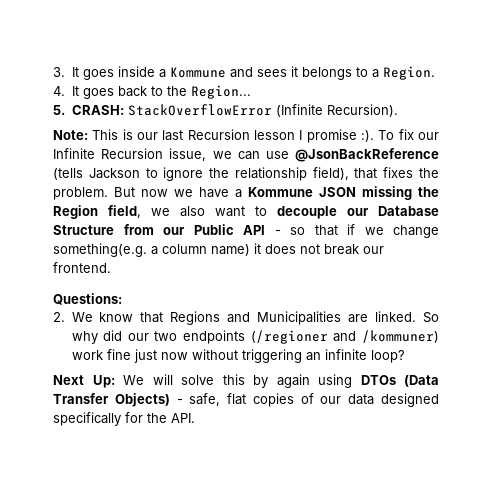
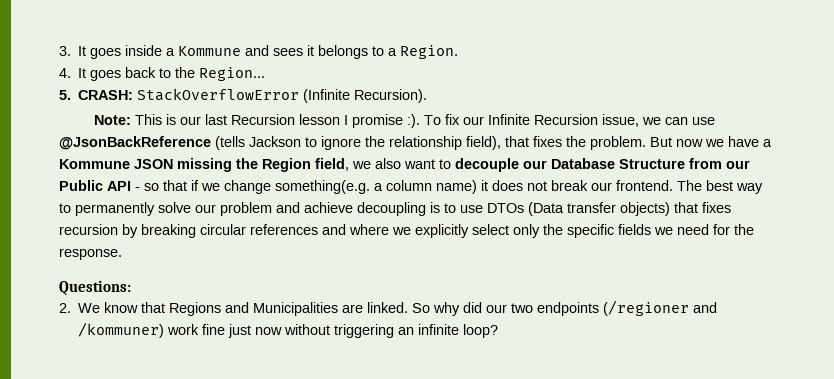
(111, 267) none -> [677,180,763,194] [59,202,731,216] [59,224,754,238] [59,248,122,260] The best way to permanently solve our problem and achieve decoupling is to use DTOs (Data transfer objects) that fixes recursion by breaking circular references and where we explicitly select only the specific fields we need for the response.
[53,374,439,388] [53,393,439,407] [53,412,195,426] // Next Up: We will solve this by again using DTOs (Data Transfer Objects) - safe, flat copies of our data designed specifically for the API. -> (499, 331) none

